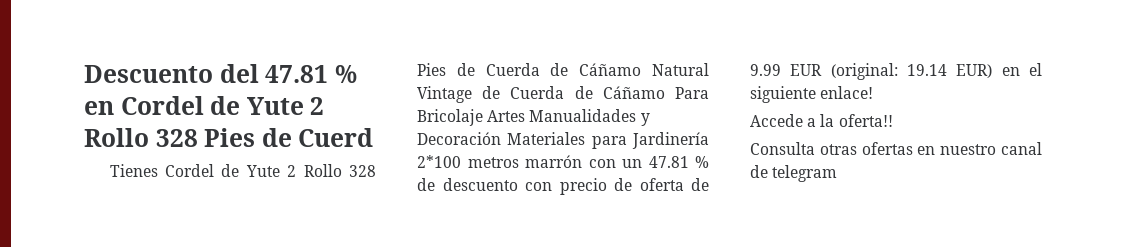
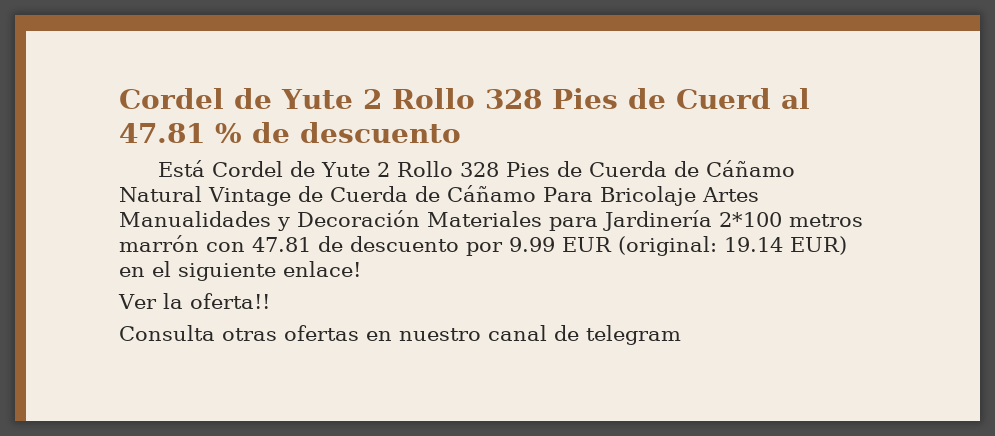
[84,64,357,83] [84,101,114,115] Descuento del 47.81 % en -> (119, 98) none
[109,164,158,177] // Tienes -> [780,88,810,109] [119,122,461,143] [157,160,205,177] al 47.81 % de descuento // Está
[622,156,709,168] [417,178,709,195] un 47.81 % de descuento con precio de oferta de -> [252,236,503,256] 47.81 de descuento por
[750,114,817,127] Accede a -> [118,294,157,309] Ver

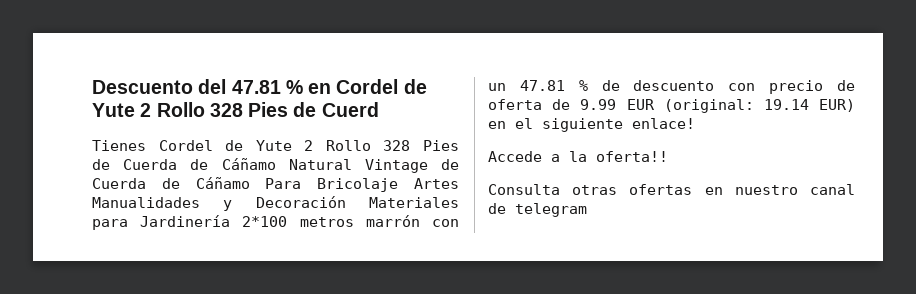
(119, 98) none -> [92,79,332,94] Descuento del 47.81 % en
[780,88,810,109] [119,122,461,143] [157,160,205,177] al 47.81 % de descuento // Está -> [92,140,146,151] // Tienes
[252,236,503,256] 47.81 de descuento por -> [488,80,855,94] [488,99,571,110] un 47.81 % de descuento con precio de oferta de
[118,294,157,309] Ver -> [488,151,560,162] Accede a

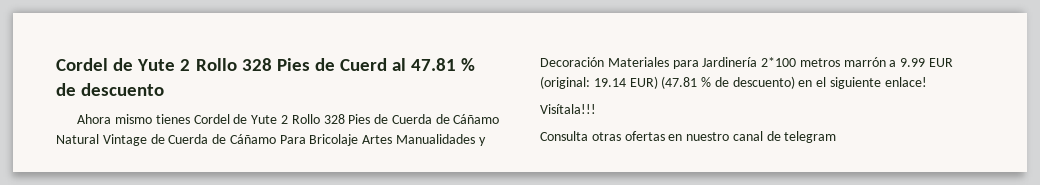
[92,79,332,94] Descuento del 47.81 % en -> (56, 64) none
[92,140,146,151] // Tienes -> [392,58,476,71] [56,83,165,96] [77,114,190,124] al 47.81 % de descuento // Ahora mismo tienes
[431,219,459,227] [488,80,855,94] [488,99,571,110] con un 47.81 % de descuento con precio de oferta de -> [889,60,897,67] a
(855, 105) none -> [661,76,795,89] (47.81 % de descuento)
[488,151,668,162] Accede a la oferta!! -> [540,104,596,114] Visítala!!!

